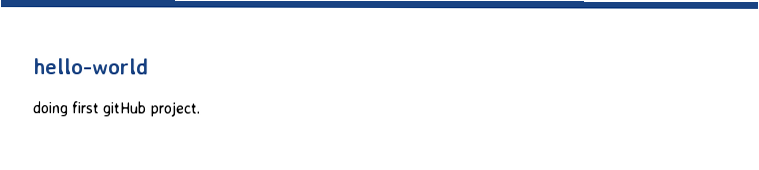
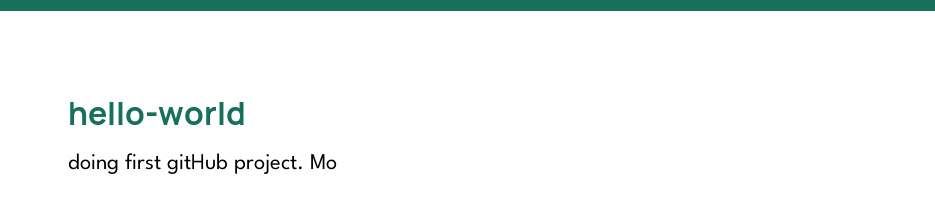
(200, 109) none -> [310,154,338,170] Mo

